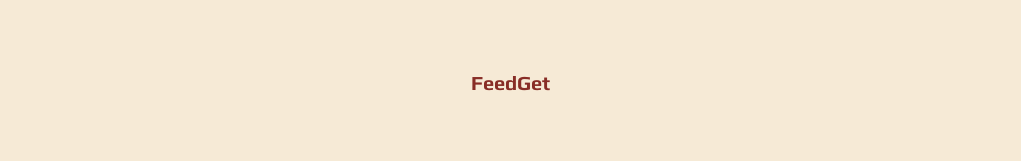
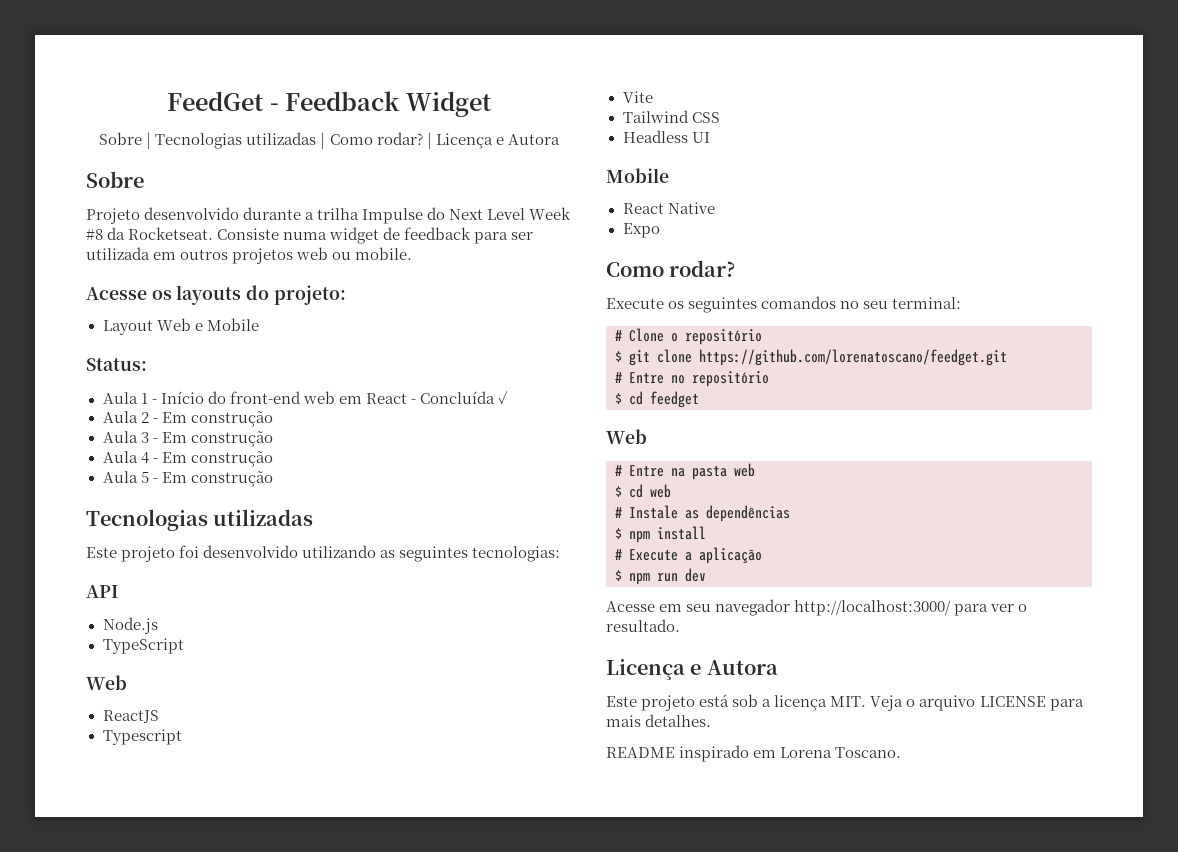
(550, 83) none -> [269,91,492,117] [99,132,560,149] [86,171,144,188] [86,207,572,224] [86,227,534,244] [86,247,413,264] [86,285,346,305] [102,318,259,335] [86,358,147,371] [102,390,509,404] [102,411,273,427] [102,431,273,447] [102,451,273,467] [102,471,273,487] [86,509,314,531] [86,545,561,562] [86,585,118,598] [102,617,158,634] [102,638,184,654] [86,675,127,690] [102,710,159,723] [102,729,182,745] [622,91,653,103] [622,110,720,123] [622,130,710,143] [606,168,669,183] [622,202,715,214] [622,223,660,238] [606,260,736,277] [606,296,962,313] [615,328,762,345] [615,349,1007,366] [615,371,769,387] [615,391,699,408] [606,429,647,444] [615,463,755,480] [615,484,671,498] [615,505,790,522] [615,526,706,543] [615,547,762,564] [615,568,706,585] [606,599,1028,616] [606,619,680,632] [606,659,778,680] [606,694,1084,711] [606,714,712,727] [606,745,902,762] - Feedback Widget // Sobre | Tecnologias utilizadas | Como rodar? | Licença e Autora // Sobre // Projeto desenvolvido durante a trilha Impulse do Next Level Week #8 da Rocketseat. Consiste numa widget de feedback para ser utilizada em outros projetos web ou mobile. // Acesse os layouts do projeto: // Layout Web e Mobile // Status: // Aula 1 - Início do front-end web em React - Concluída ✓ // Aula 2 - Em construção // Aula 3 - Em construção // Aula 4 - Em construção // Aula 5 - Em construção // Tecnologias utilizadas // Este projeto foi desenvolvido utilizando as seguintes tecnologias: // API // Node.js // TypeScript // Web // ReactJS // Typescript // Vite // Tailwind CSS // Headless UI // Mobile // React Native // Expo // Como rodar? // Execute os seguintes comandos no seu terminal: // # Clone o repositório // $ git clone https://github.com/lorenatoscano/feedget.git // # Entre no repositório // $ cd feedget // Web // # Entre na pasta web // $ cd web // # Instale as dependências // $ npm install // # Execute a aplicação // $ npm run dev // Acesse em seu navegador http://localhost:3000/ para ver o resultado. // Licença e Autora // Este projeto está sob a licença MIT. Veja o arquivo LICENSE para mais detalhes. // README inspirado em Lorena Toscano.

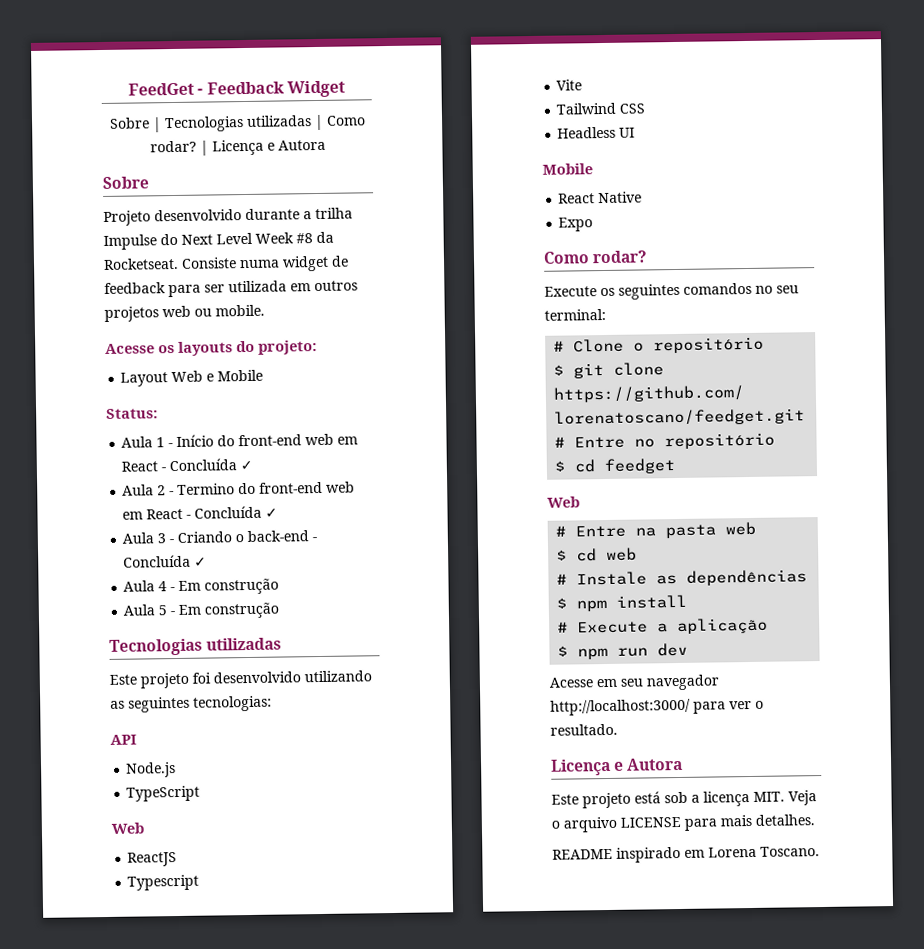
[161,411,273,427] [102,431,273,447] Em construção // Aula 3 - Em construção -> [177,481,356,495] [122,505,279,520] [122,530,318,544] [123,554,208,568] Termino do front-end web em React - Concluída ✓ // Aula 3 - Criando o back-end - Concluída ✓

